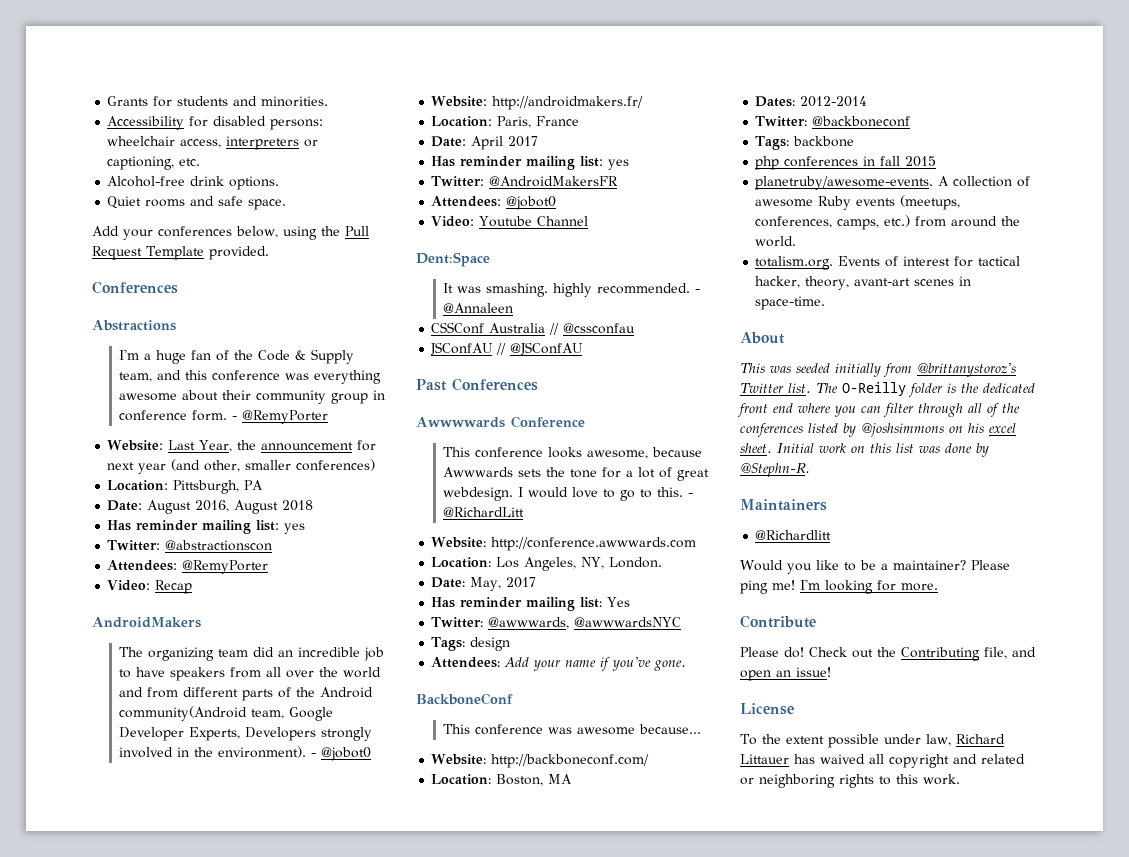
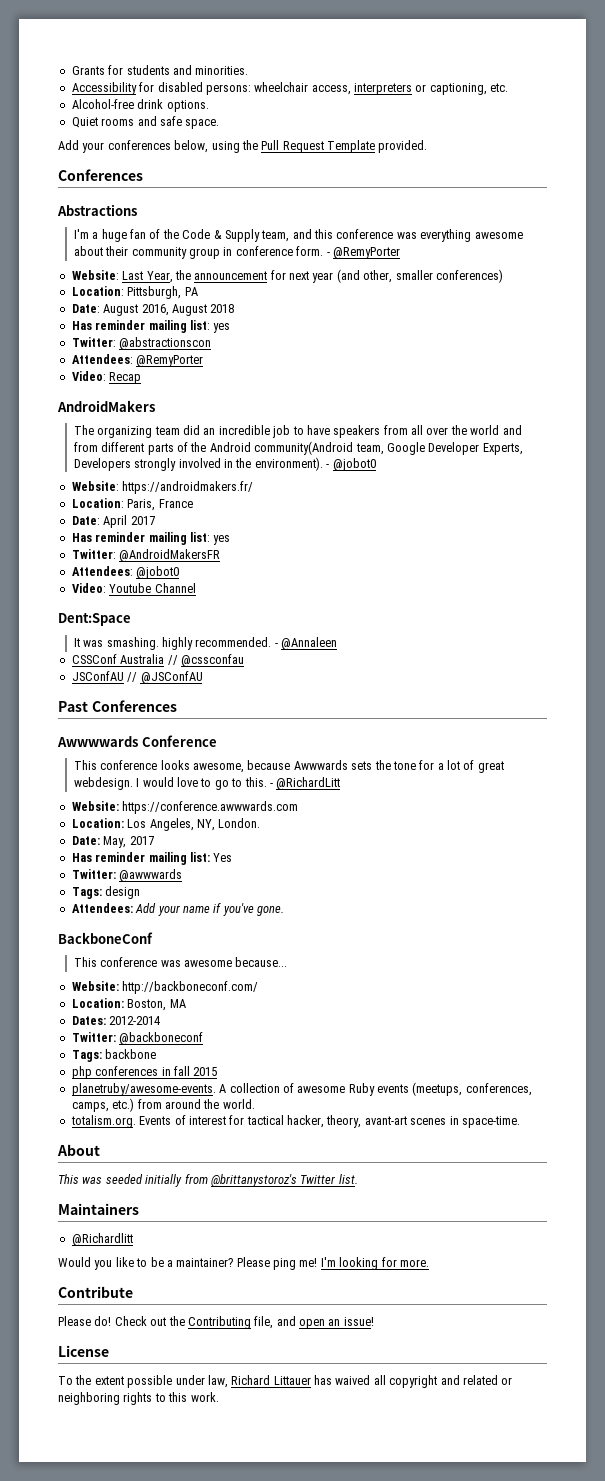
[492,96,644,110] http://androidmakers.fr/ -> [122,481,254,494] https://androidmakers.fr/
[491,537,697,551] http://conference.awwwards.com -> [122,801,299,814] https://conference.awwwards.com
[488,617,682,629] @awwwards, @awwwardsNYC -> [119,869,183,882] @awwwards
[816,382,1035,397] [737,403,1020,417] [740,423,1016,437] [740,443,989,457] [740,463,810,477] The O-Reilly folder is the dedicated front end where you can filter through all of the conferences listed by @joshsimmons on his excel sheet. Initial work on this list was done by @Stephn-R. -> (358, 1179) none

